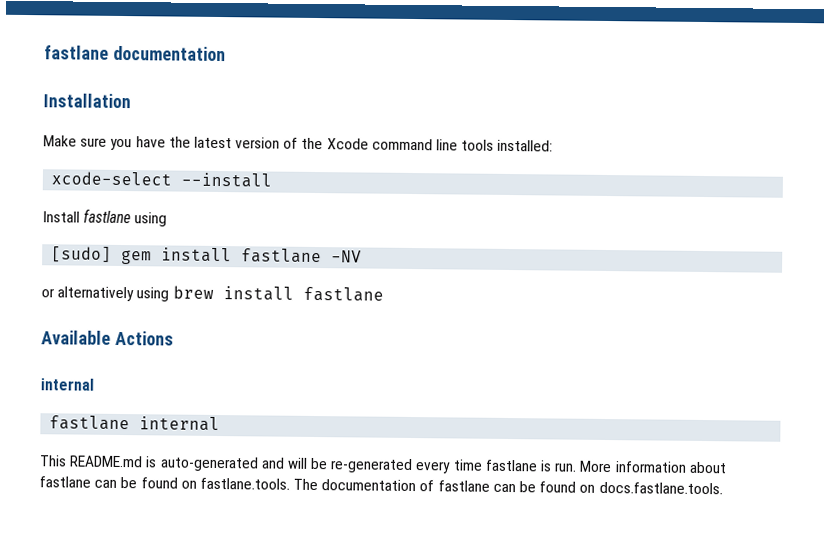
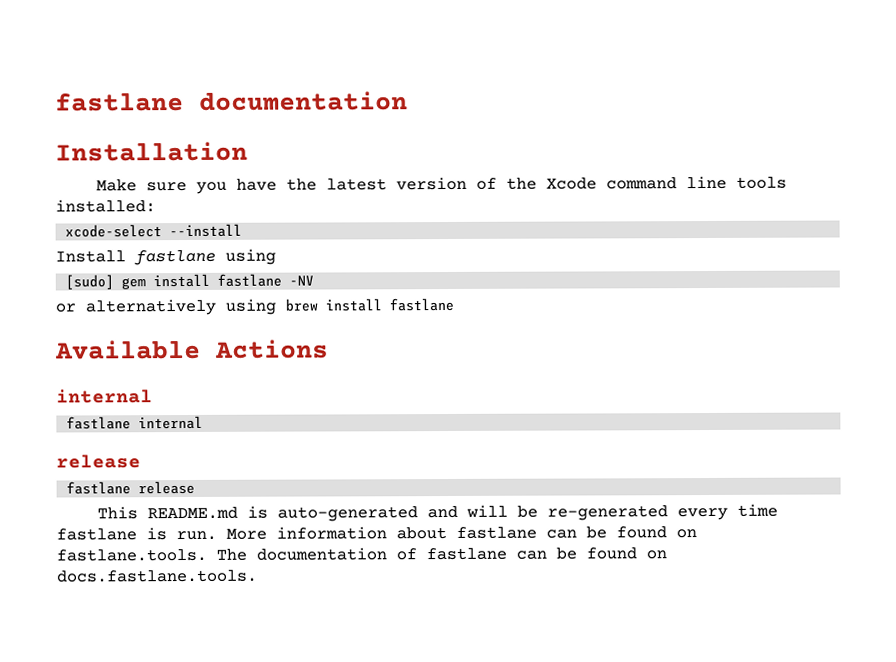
(221, 424) none -> [56,454,141,469] [66,480,196,495] // release // fastlane release

